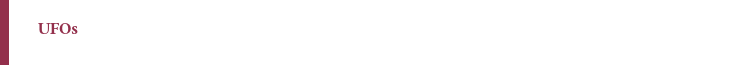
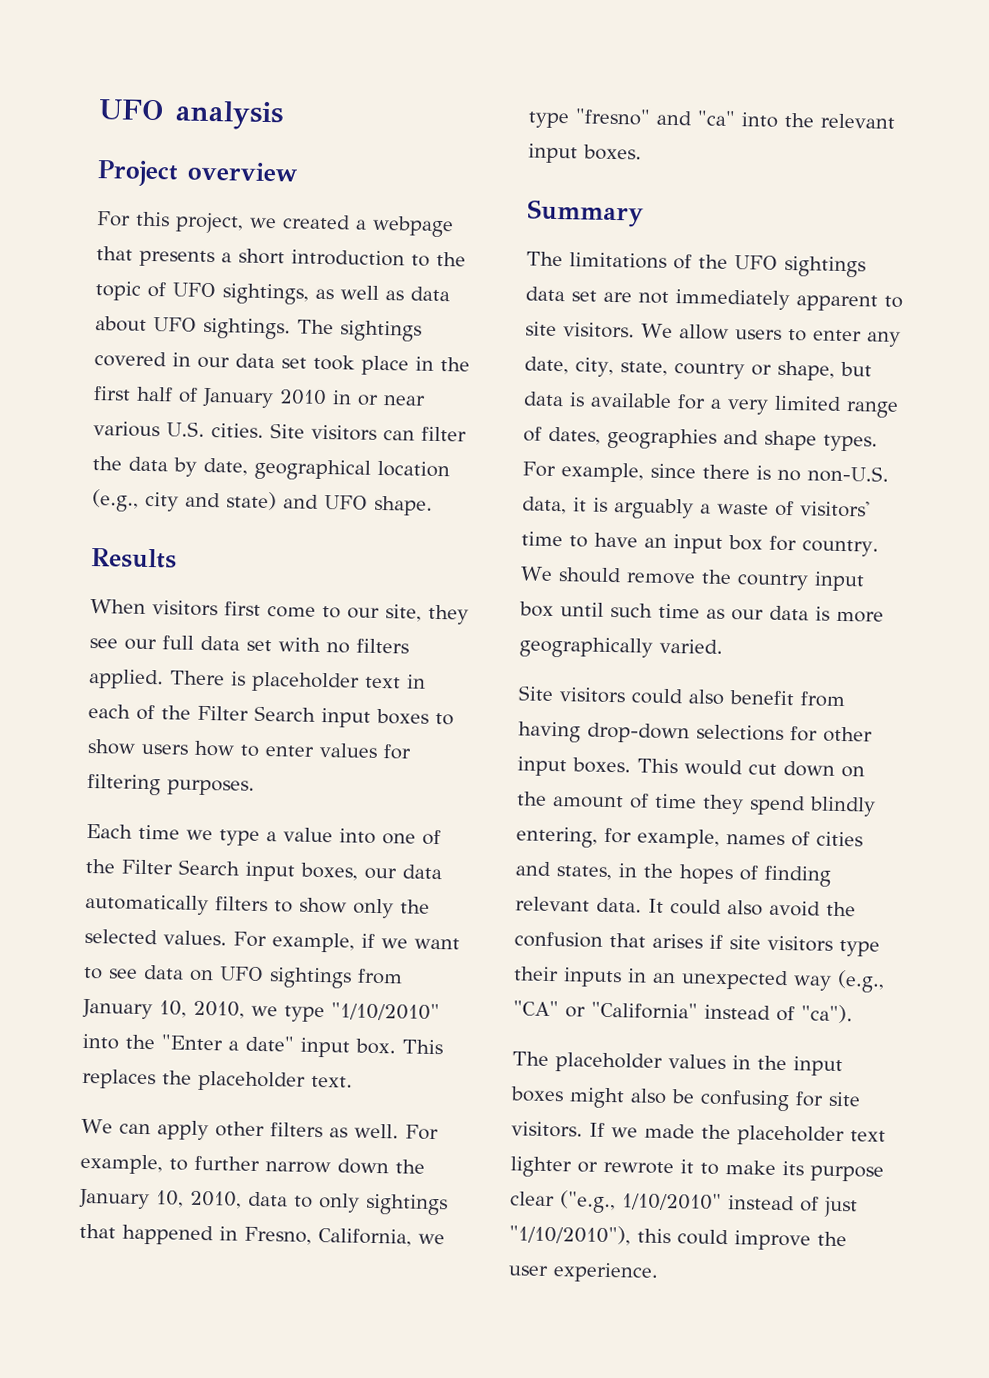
[38,22,78,34] UFOs -> [98,99,284,131] [97,160,298,187] [96,211,454,238] [96,246,466,268] [95,281,450,305] [95,316,422,342] [94,351,470,376] [93,386,426,409] [93,421,467,442] [92,456,450,481] [92,489,433,516] [91,548,177,569] [90,599,469,625] [89,635,409,654] [88,668,426,693] [88,703,454,728] [87,738,412,760] [87,773,255,796] [86,823,441,846] [85,858,442,882] [85,893,430,919] [84,928,460,953] [83,964,403,989] [82,998,440,1023] [82,1033,443,1058] [82,1068,353,1092] [81,1118,439,1141] [80,1153,425,1175] [78,1188,448,1216] [79,1223,445,1247] [528,108,895,129] [528,143,642,164] [527,199,644,228] [526,251,866,278] [525,286,903,312] [525,321,901,347] [524,356,872,381] [523,391,899,418] [523,426,878,452] [522,461,889,483] [522,496,870,520] [521,531,879,557] [520,566,865,592] [519,601,884,623] [519,636,723,659] [518,685,845,708] [518,721,873,744] [517,756,865,778] [516,791,876,817] [516,826,863,849] [515,861,831,887] [515,896,856,917] [514,931,880,957] [513,966,885,993] [513,1000,853,1024] [512,1051,843,1077] [510,1086,861,1112] [511,1121,886,1147] [510,1156,884,1182] [510,1190,858,1218] [509,1224,847,1251] [508,1262,659,1283] UFO analysis // Project overview // For this project, we created a webpage that presents a short introduction to the topic of UFO sightings, as well as data about UFO sightings. The sightings covered in our data set took place in the first half of January 2010 in or near various U.S. cities. Site visitors can filter the data by date, geographical location (e.g., city and state) and UFO shape. // Results // When visitors first come to our site, they see our full data set with no filters applied. There is placeholder text in each of the Filter Search input boxes to show users how to enter values for filtering purposes. // Each time we type a value into one of the Filter Search input boxes, our data automatically filters to show only the selected values. For example, if we want to see data on UFO sightings from January 10, 2010, we type "1/10/2010" into the "Enter a date" input box. This replaces the placeholder text. // We can apply other filters as well. For example, to further narrow down the January 10, 2010, data to only sightings that happened in Fresno, California, we type "fresno" and "ca" into the relevant input boxes. // Summary // The limitations of the UFO sightings data set are not immediately apparent to site visitors. We allow users to enter any date, city, state, country or shape, but data is available for a very limited range of dates, geographies and shape types. For example, since there is no non-U.S. data, it is arguably a waste of visitors' time to have an input box for country. We should remove the country input box until such time as our data is more geographically varied. // Site visitors could also benefit from having drop-down selections for other input boxes. This would cut down on the amount of time they spend blindly entering, for example, names of cities and states, in the hopes of finding relevant data. It could also avoid the confusion that arises if site visitors type their inputs in an unexpected way (e.g., "CA" or "California" instead of "ca"). // The placeholder values in the input boxes might also be confusing for site visitors. If we made the placeholder text lighter or rewrote it to make its purpose clear ("e.g., 1/10/2010" instead of just "1/10/2010"), this could improve the user experience.

